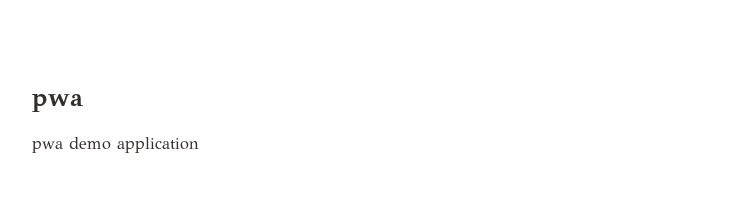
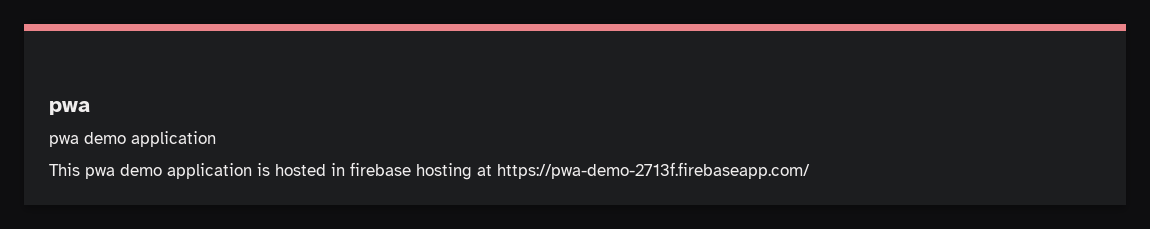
(199, 145) none -> [49,162,810,180] // This pwa demo application is hosted in firebase hosting at https://pwa-demo-2713f.firebaseapp.com/

